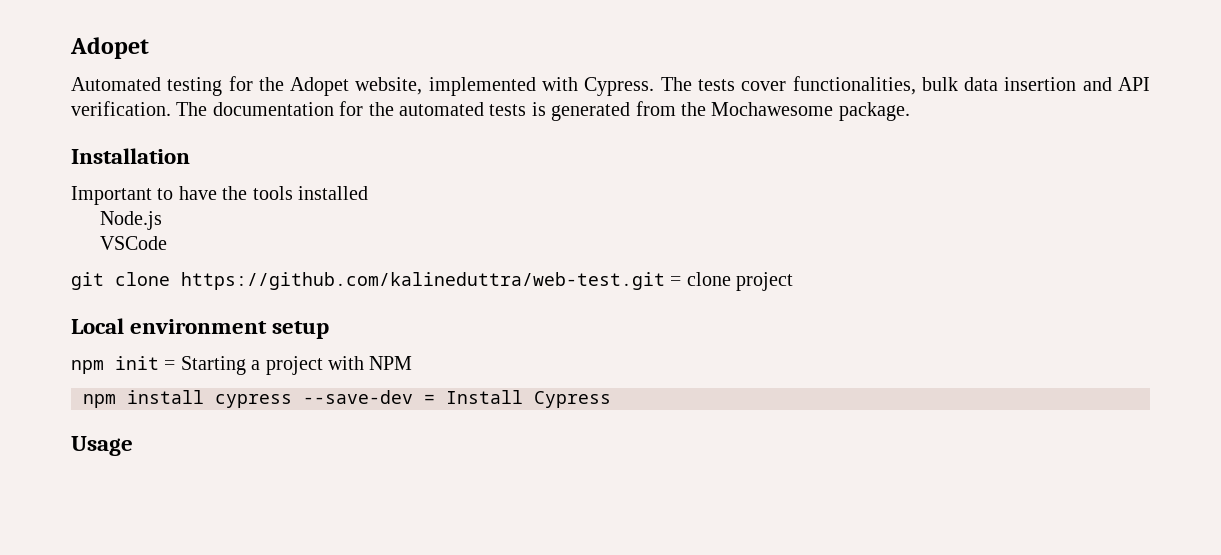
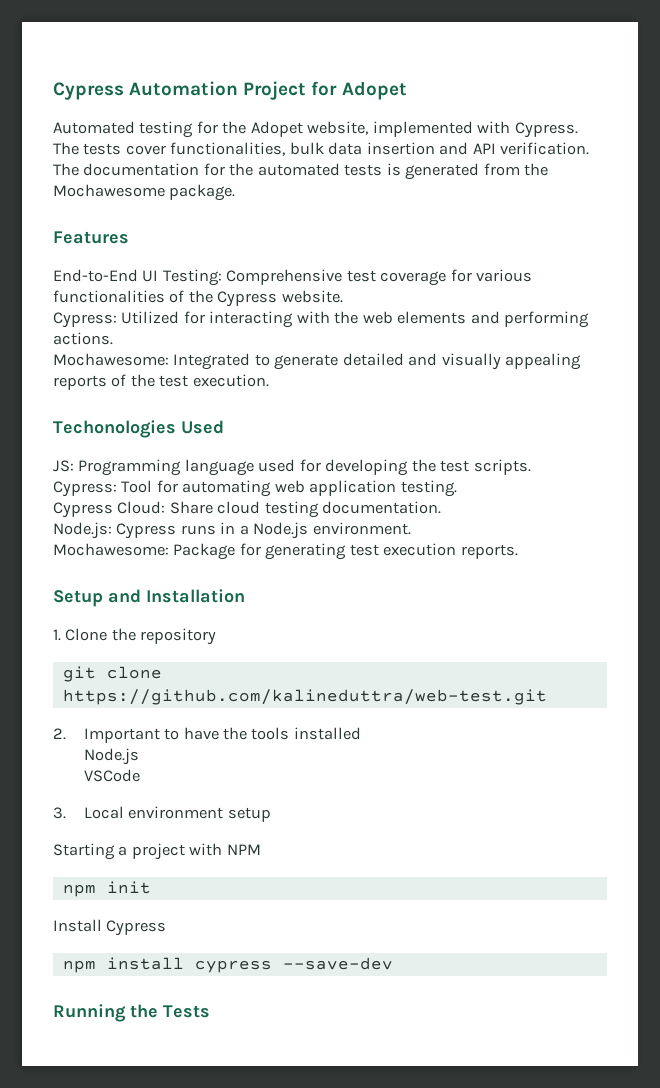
(70, 48) none -> [53,81,338,100] Cypress Automation Project for
[71,148,190,164] Installation // -> [53,231,129,244] [53,269,533,286] [53,290,343,307] [53,311,590,328] [53,332,113,345] [53,353,582,370] [53,374,269,390] [53,420,224,438] [53,459,531,476] [53,480,457,497] [53,501,442,518] [53,522,411,539] [53,543,518,560] [53,589,245,607] [53,628,217,645] [62,666,162,682] [62,689,547,705] [53,728,66,740] Features // End-to-End UI Testing: Comprehensive test coverage for various functionalities of the Cypress website. // Cypress: Utilized for interacting with the web elements and performing actions. // Mochawesome: Integrated to generate detailed and visually appealing reports of the test execution. // Techonologies Used // JS: Programming language used for developing the test scripts. // Cypress: Tool for automating web application testing. // Cypress Cloud: Share cloud testing documentation. // Node.js: Cypress runs in a Node.js environment. // Mochawesome: Package for generating test execution reports. // Setup and Installation // 1. Clone the repository // git clone https://github.com/kalineduttra/web-test.git // 2.
[71,272,794,291] git clone https://github.com/kalineduttra/web-test.git = clone project // -> [53,807,66,819] 3.
[71,356,176,374] npm init = -> (271, 814) none
(413, 363) none -> [62,881,151,897] [53,919,167,936] // npm init // Install Cypress
[424,390,611,408] [71,436,133,456] = Install Cypress // Usage -> [53,1004,210,1022] // Running the Tests

